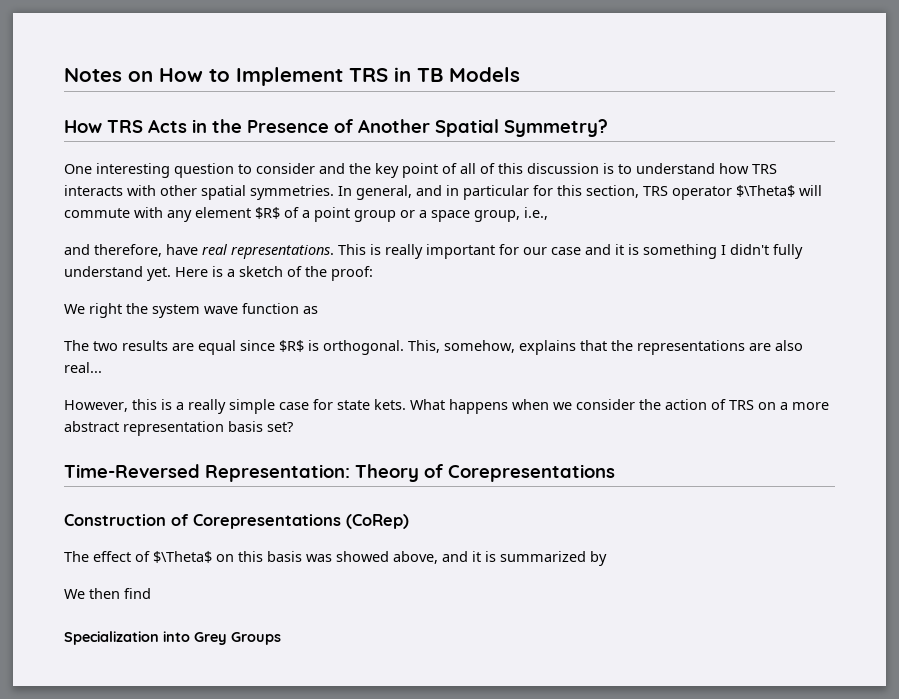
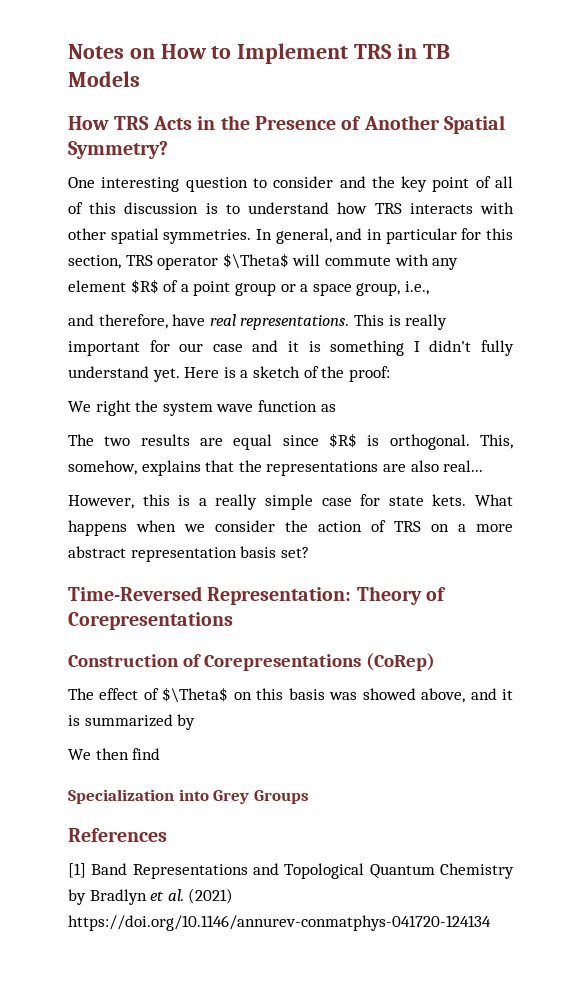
(281, 638) none -> [68,828,167,842] [68,863,514,879] [68,888,234,905] [68,915,491,931] // References // [1] Band Representations and Topological Quantum Chemistry by Bradlyn et al. (2021) https://doi.org/10.1146/annurev-conmatphys-041720-124134

